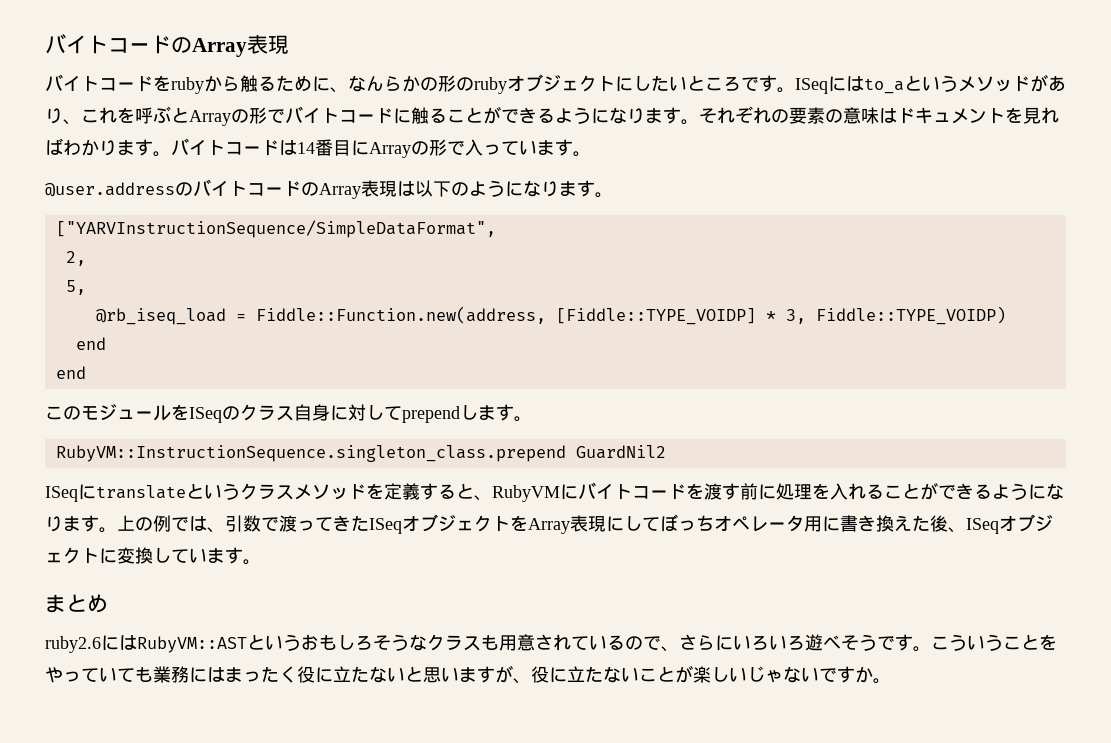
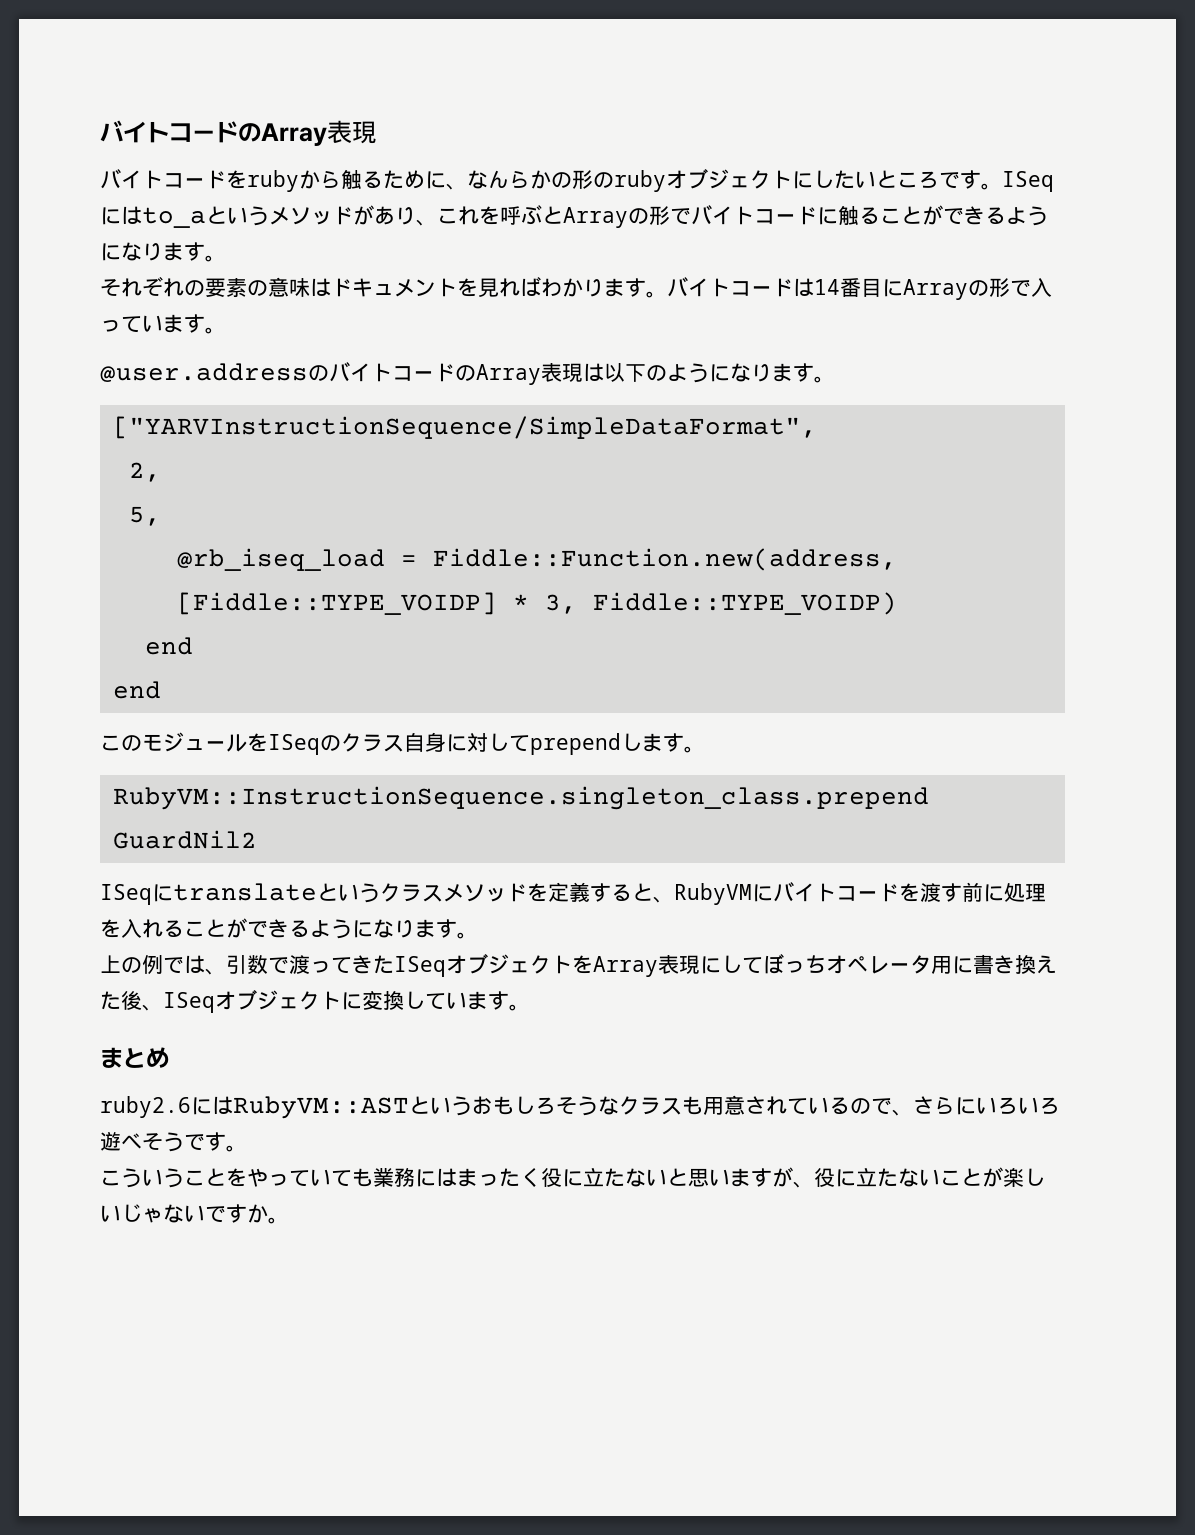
(699, 122) none -> (226, 258) //
(117, 530) none -> (478, 935) //
(931, 649) none -> (247, 1148) //

